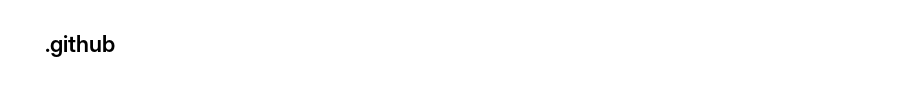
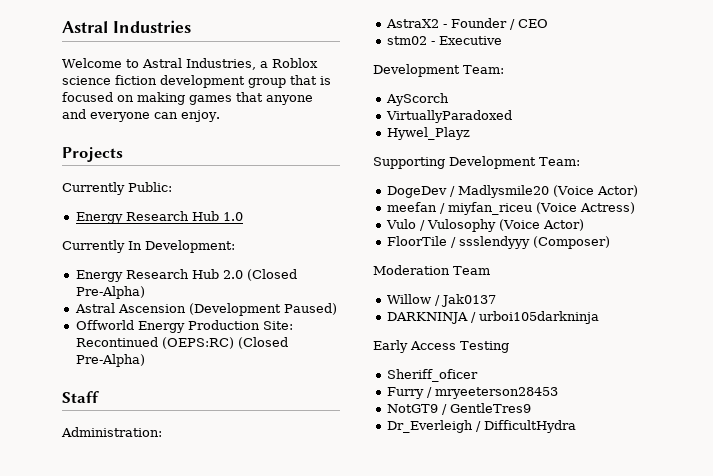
[45,35,115,57] .github -> [62,20,191,33] [62,58,318,70] [62,75,331,88] [62,92,313,105] [62,109,220,122] [62,147,123,162] [62,182,172,195] [75,211,243,224] [62,240,235,253] [75,269,297,282] [75,286,145,299] [74,303,337,316] [75,320,293,333] [75,337,288,349] [75,354,145,367] [62,391,99,403] [61,427,162,437] [385,18,548,30] [386,36,502,45] [373,64,504,77] [385,93,449,106] [385,110,512,123] [386,127,470,140] [373,156,580,169] [386,185,638,198] [386,202,635,215] [385,219,584,232] [386,236,610,249] [373,265,490,275] [386,294,496,307] [386,311,599,324] [373,340,509,353] [386,369,478,382] [386,387,558,399] [386,403,531,415] [386,420,576,433] Astral Industries // Welcome to Astral Industries, a Roblox science fiction development group that is focused on making games that anyone and everyone can enjoy. // Projects // Currently Public: // Energy Research Hub 1.0 // Currently In Development: // Energy Research Hub 2.0 (Closed Pre-Alpha) // Astral Ascension (Development Paused) // Offworld Energy Production Site: Recontinued (OEPS:RC) (Closed Pre-Alpha) // Staff // Administration: // AstraX2 - Founder / CEO // stm02 - Executive // Development Team: // AyScorch // VirtuallyParadoxed // Hywel_Playz // Supporting Development Team: // DogeDev / Madlysmile20 (Voice Actor) // meefan / miyfan_riceu (Voice Actress) // Vulo / Vulosophy (Voice Actor) // FloorTile / ssslendyyy (Composer) // Moderation Team // Willow / Jak0137 // DARKNINJA / urboi105darkninja // Early Access Testing // Sheriff_oficer // Furry / mryeeterson28453 // NotGT9 / GentleTres9 // Dr_Everleigh / DifficultHydra

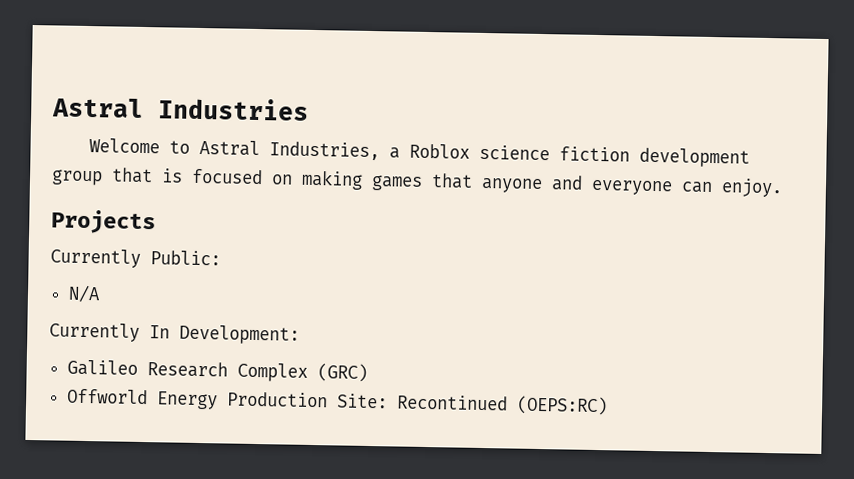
[75,211,243,224] Energy Research Hub 1.0 -> [67,284,101,303] N/A
[75,269,297,282] [75,286,145,299] [74,303,337,316] Energy Research Hub 2.0 (Closed Pre-Alpha) // Astral Ascension (Development Paused) -> [66,359,368,382] Galileo Research Complex (GRC)
[237,337,288,349] [75,354,145,367] [62,391,99,403] [61,427,162,437] [385,18,548,30] [386,36,502,45] [373,64,504,77] [385,93,449,106] [385,110,512,123] [386,127,470,140] [373,156,580,169] [386,185,638,198] [386,202,635,215] [385,219,584,232] [386,236,610,249] [373,265,490,275] [386,294,496,307] [386,311,599,324] [373,340,509,353] [386,369,478,382] [386,387,558,399] [386,403,531,415] [386,420,576,433] (Closed Pre-Alpha) // Staff // Administration: // AstraX2 - Founder / CEO // stm02 - Executive // Development Team: // AyScorch // VirtuallyParadoxed // Hywel_Playz // Supporting Development Team: // DogeDev / Madlysmile20 (Voice Actor) // meefan / miyfan_riceu (Voice Actress) // Vulo / Vulosophy (Voice Actor) // FloorTile / ssslendyyy (Composer) // Moderation Team // Willow / Jak0137 // DARKNINJA / urboi105darkninja // Early Access Testing // Sheriff_oficer // Furry / mryeeterson28453 // NotGT9 / GentleTres9 // Dr_Everleigh / DifficultHydra -> (608, 405) none

